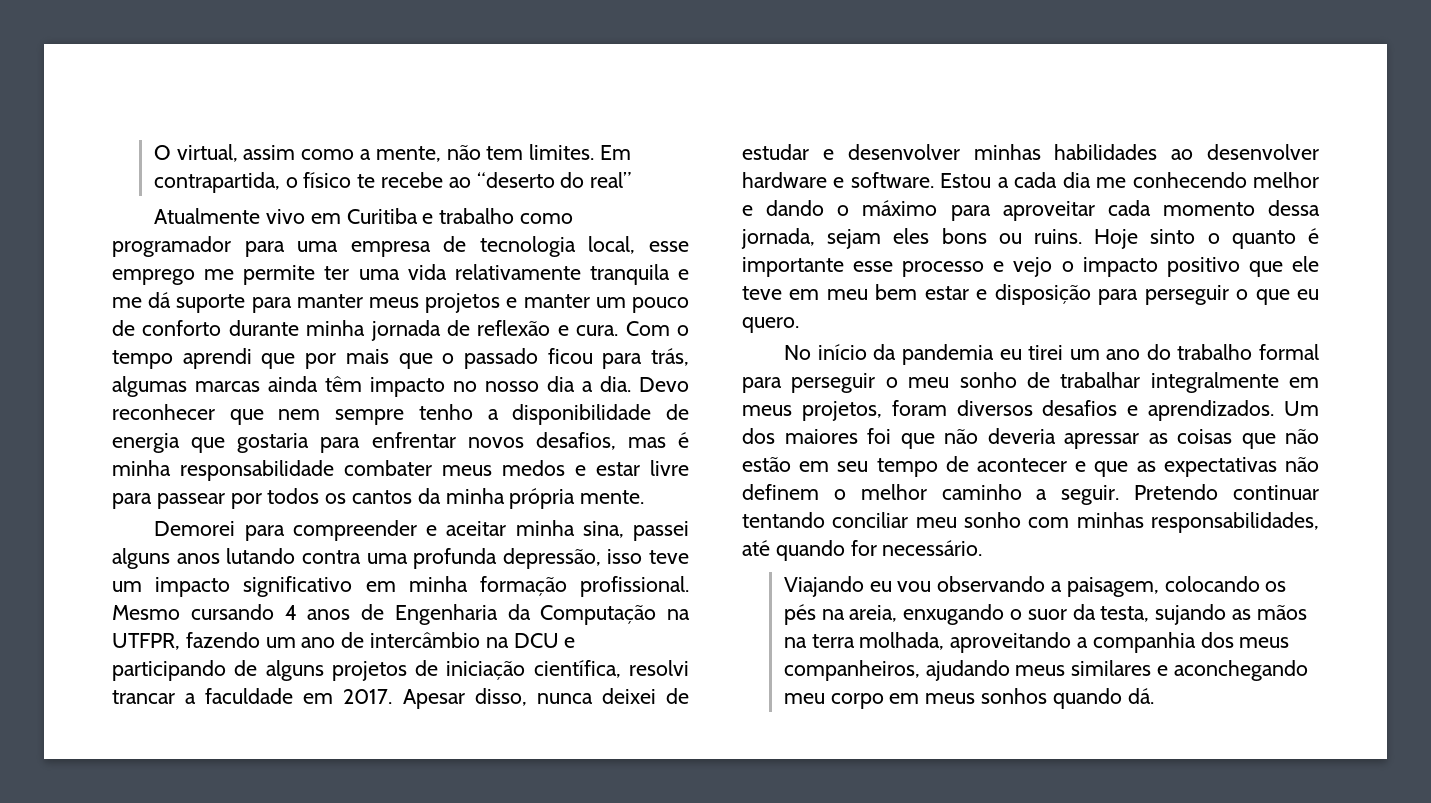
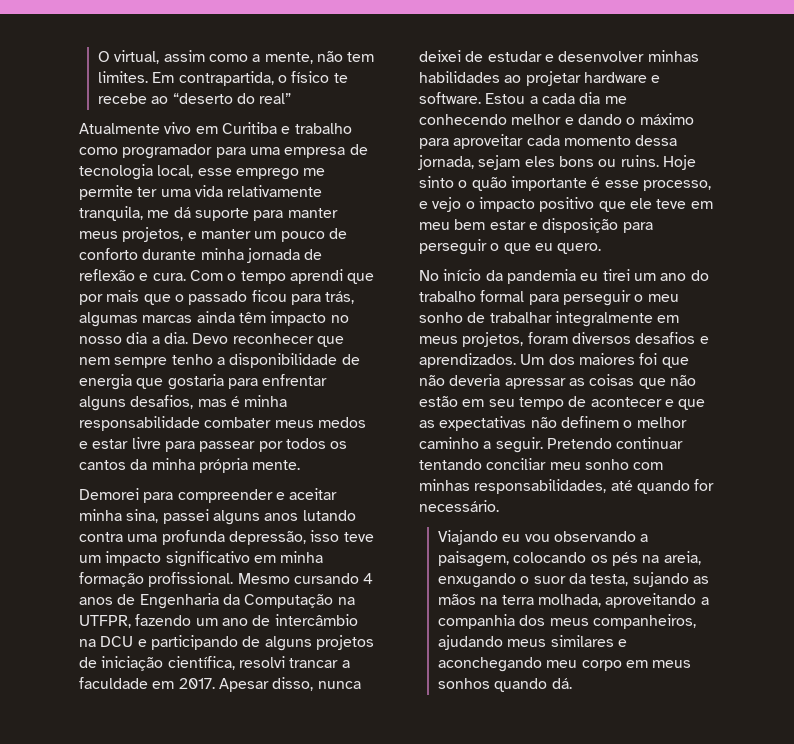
[589,264,689,285] tranquila e -> [79,206,143,221] tranquila,
[425,293,501,313] projetos -> [122,227,184,242] projetos,
[467,437,524,448] novos -> [79,396,126,411] alguns
[1207,144,1319,160] desenvolver -> [525,71,581,86] projetar
[1231,228,1319,249] [742,257,985,277] quanto é importante esse processo -> [471,176,711,191] quão importante é esse processo,

